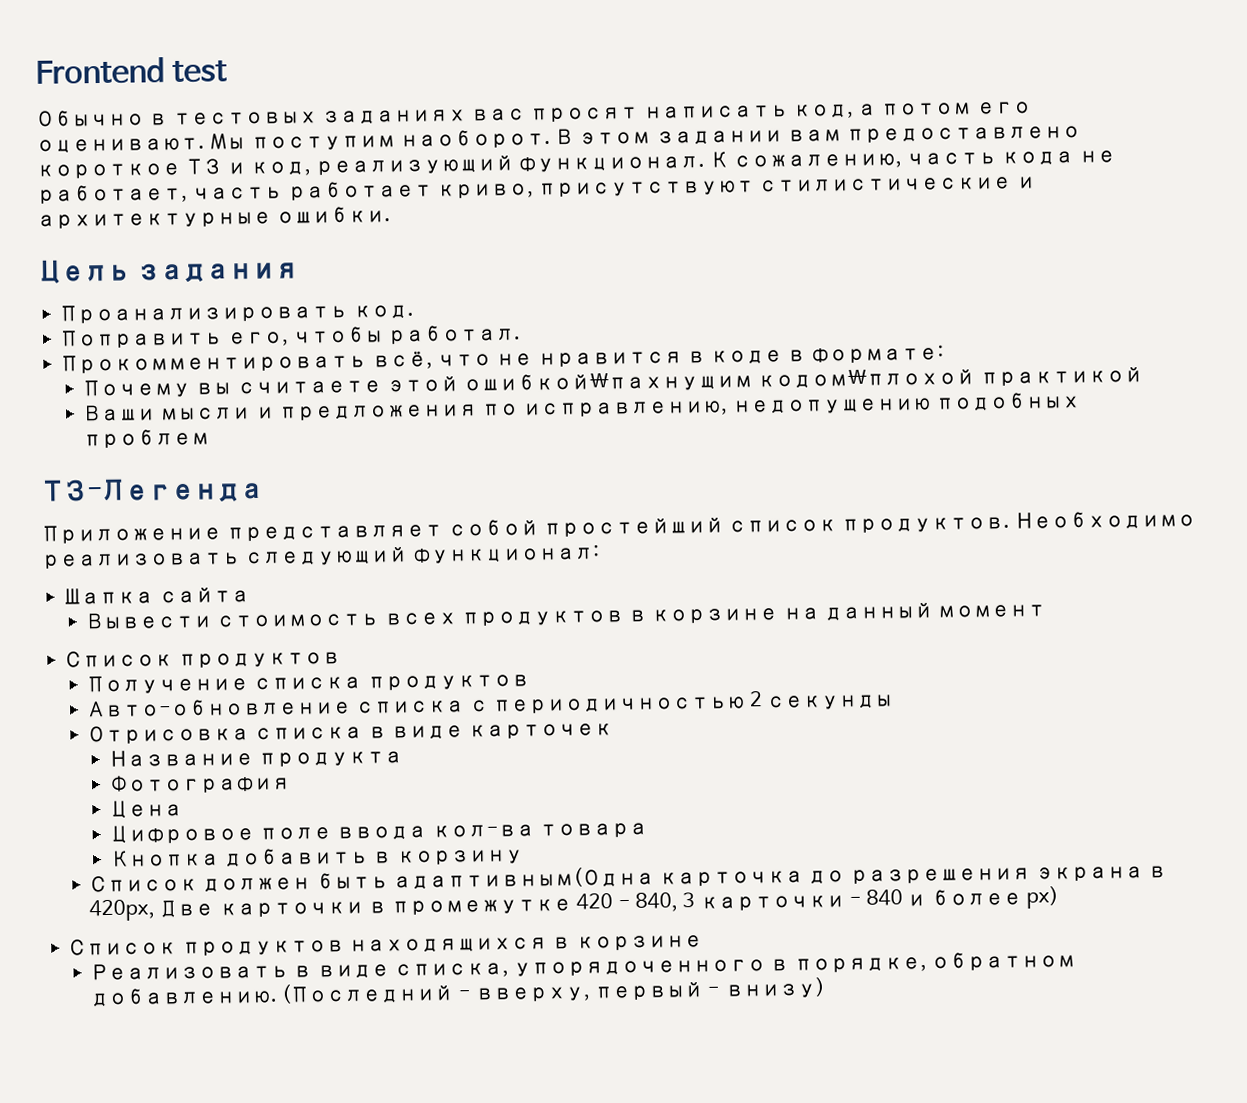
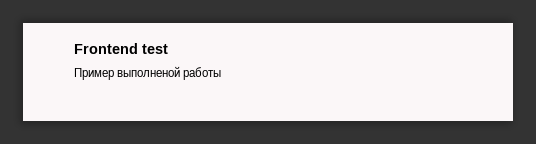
[36,101,1032,127] [36,125,1082,154] [36,150,1116,179] [37,176,1036,204] [37,206,392,229] [38,258,300,284] [59,301,414,324] [59,324,522,349] [60,344,944,374] [82,367,1143,399] [82,391,1082,422] [83,428,211,449] [40,476,264,505] [41,510,1196,544] [41,544,600,569] [63,587,250,605] [85,602,1047,630] [64,650,341,669] [86,674,530,695] [86,691,895,718] [87,723,614,745] [108,748,404,767] [108,773,291,794] [109,799,183,819] [109,822,648,844] [109,847,524,868] [89,865,1168,893] [89,886,1059,922] [68,934,703,956] [90,950,1077,981] [90,977,826,1008] Обычно в тестовых заданиях вас просят написать код, а потом его оценивают. Мы поступим наоборот. В этом задании вам предоставлено короткое ТЗ и код, реализующий функционал. К сожалению, часть кода не работает, часть работает криво, присутствуют стилистические и архитектурные ошибки. // Цель задания // Проанализировать код. // Поправить его, чтобы работал. // Прокомментировать всё, что не нравится в коде в формате: // Почему вы считаете этой ошибкой\пахнущим кодом\плохой практикой // Ваши мысли и предложения по исправлению, недопущению подобных проблем // ТЗ-Легенда // Приложение представляет собой простейший список продуктов. Необходимо реализовать следующий функционал: // Шапка сайта // Вывести стоимость всех продуктов в корзине на данный момент // Список продуктов // Получение списка продуктов // Авто-обновление списка с периодичностью 2 секунды // Отрисовка списка в виде карточек // Название продукта // Фотография // Цена // Цифровое поле ввода кол-ва товара // Кнопка добавить в корзину // Список должен быть адаптивным(Одна карточка до разрешения экрана в 420px, Две карточки в промежутке 420 - 840, 3 карточки - 840 и более px) // Список продуктов находящихся в корзине // Реализовать в виде списка, упорядоченного в порядке, обратном добавлению. (Последний - вверху, первый - внизу) -> [74,66,222,80] Пример выполненой работы

